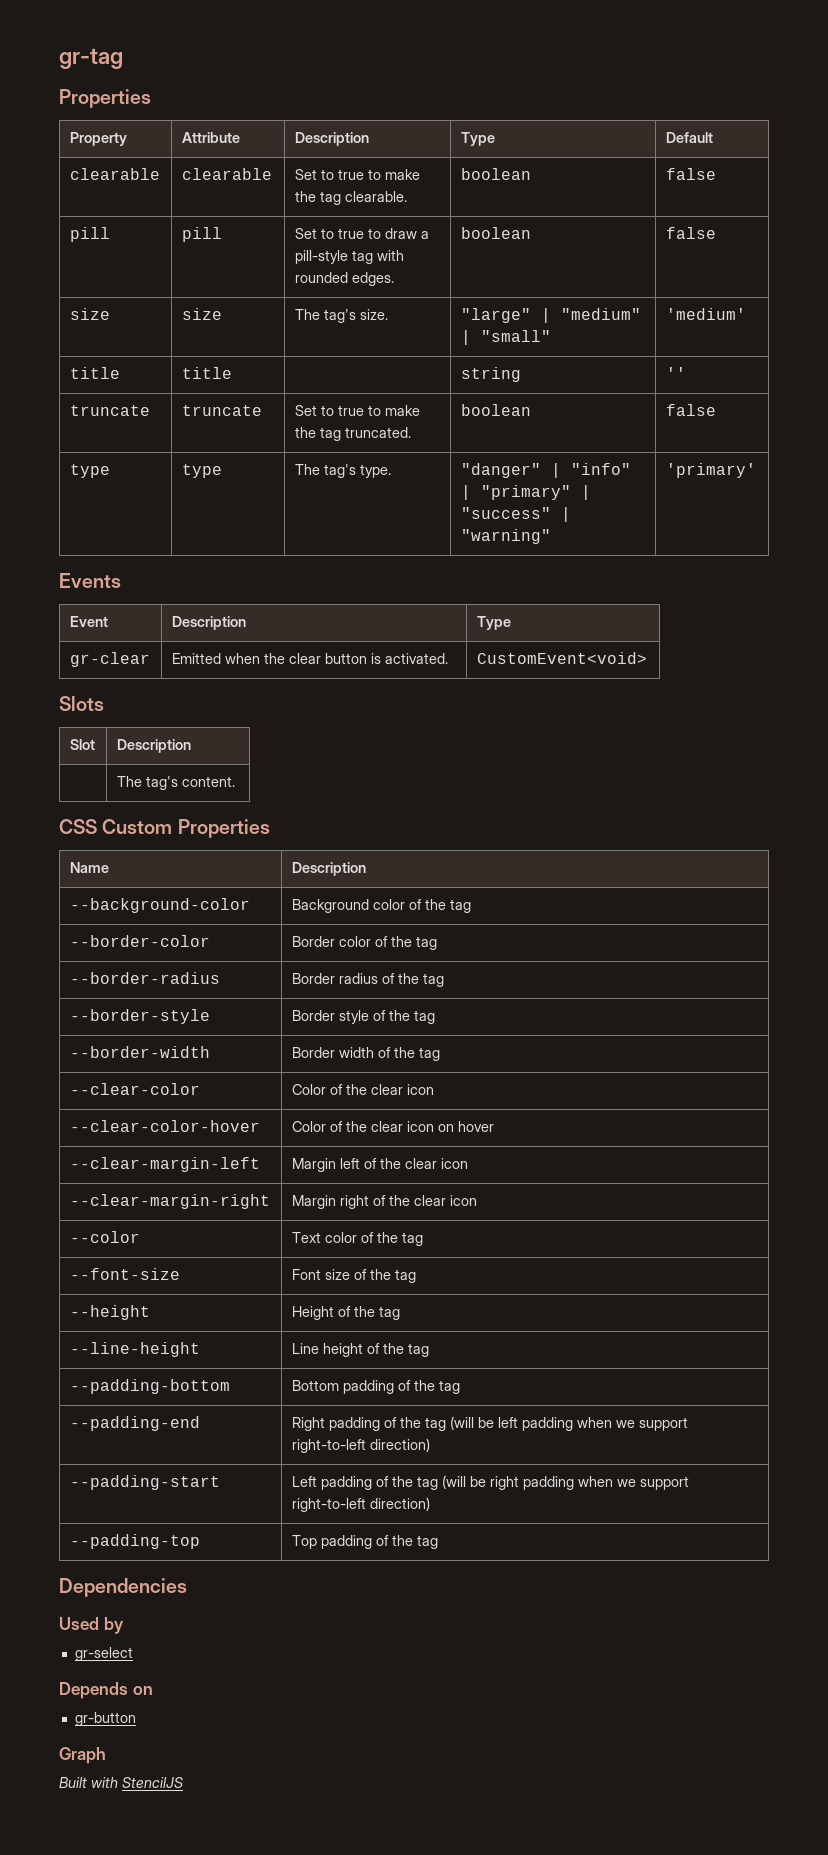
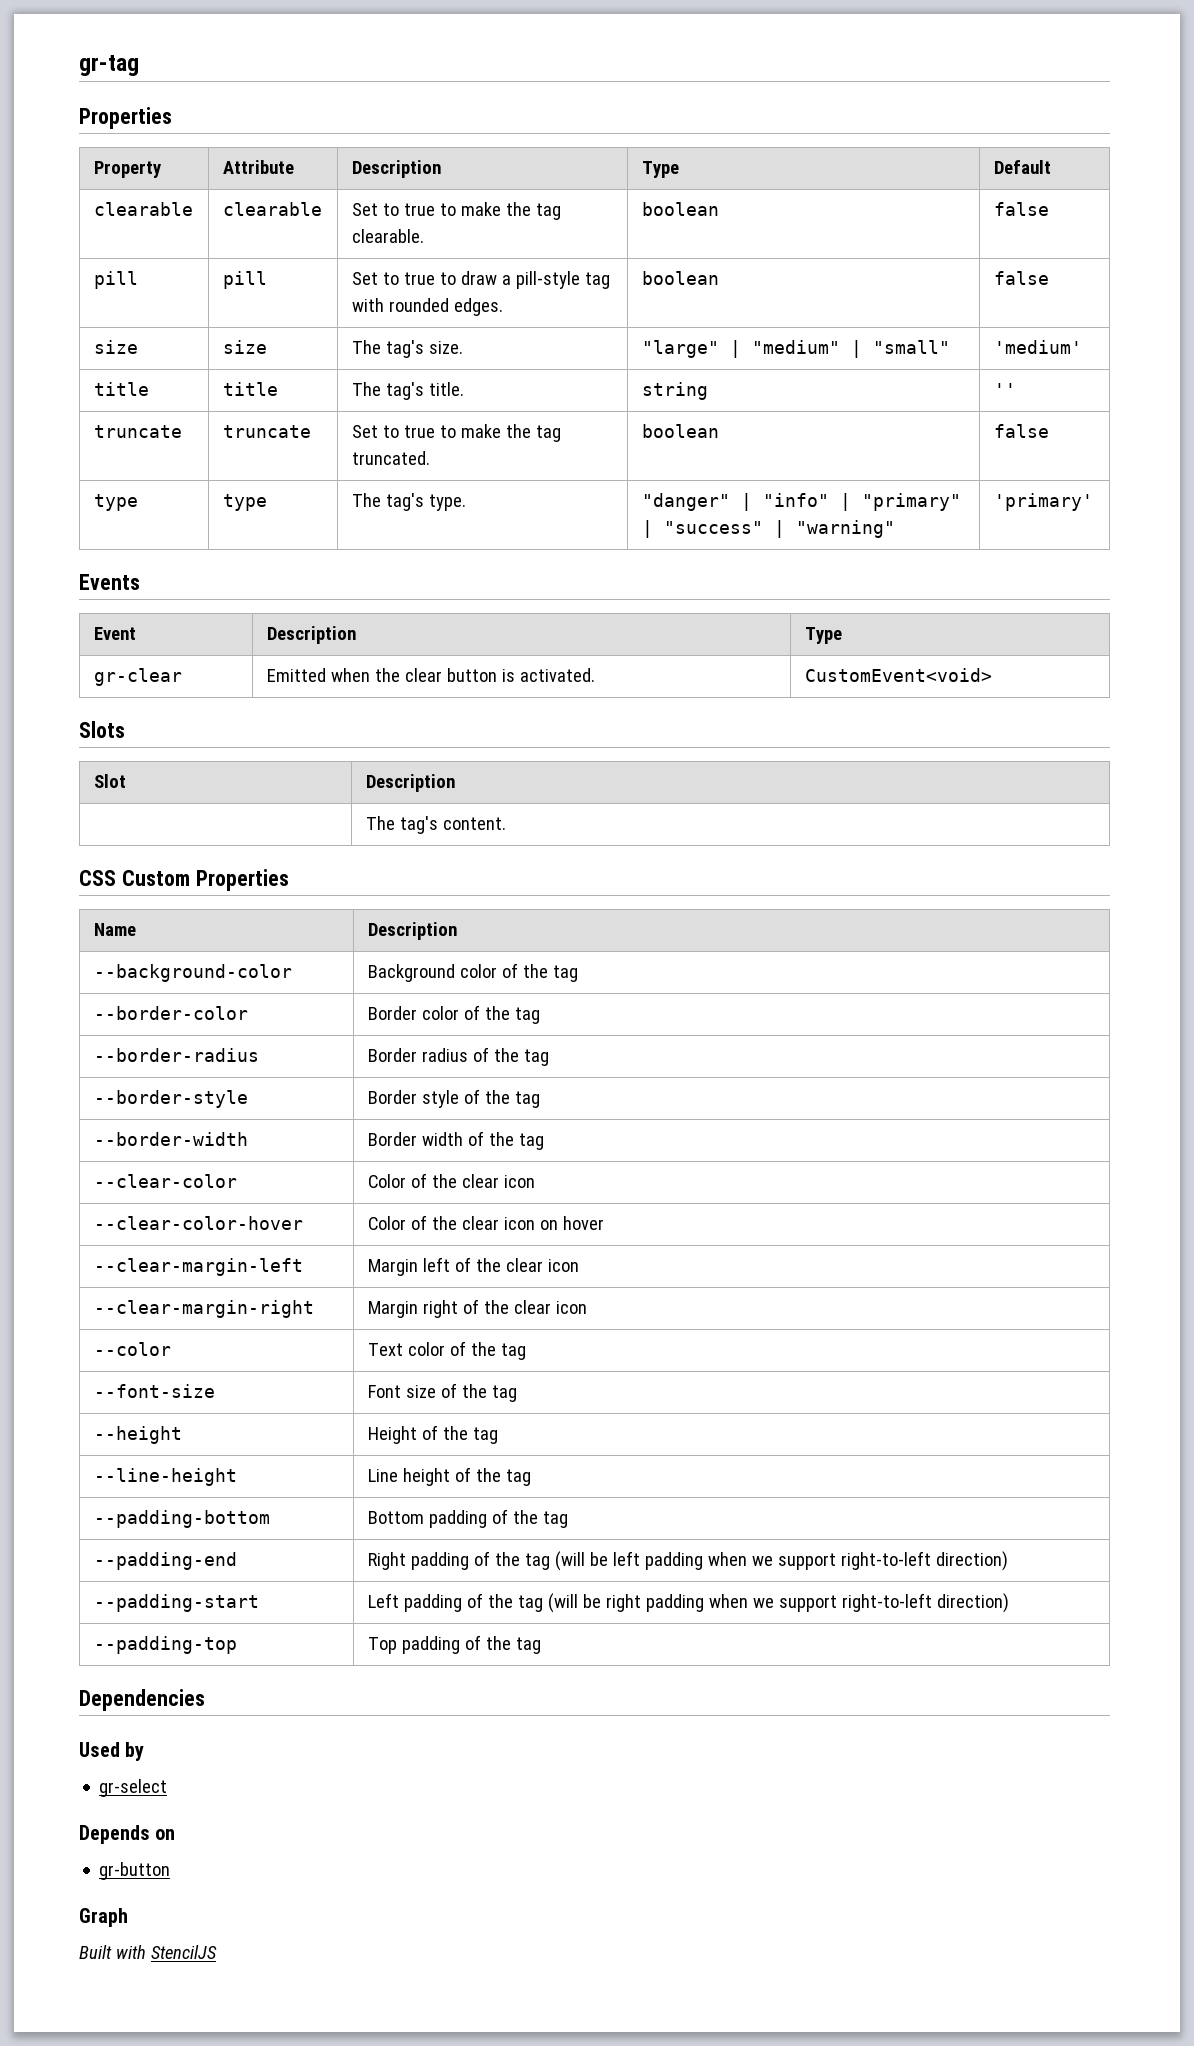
(232, 373) none -> [351,382,464,400] The tag's title.

